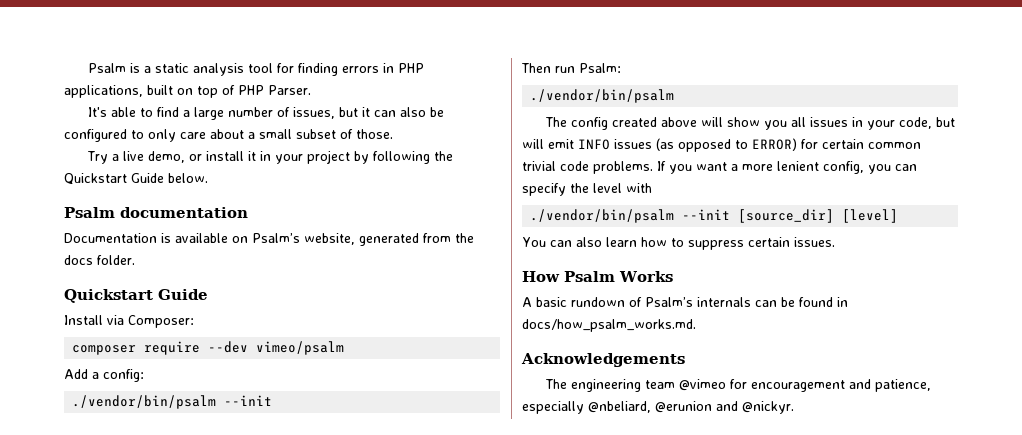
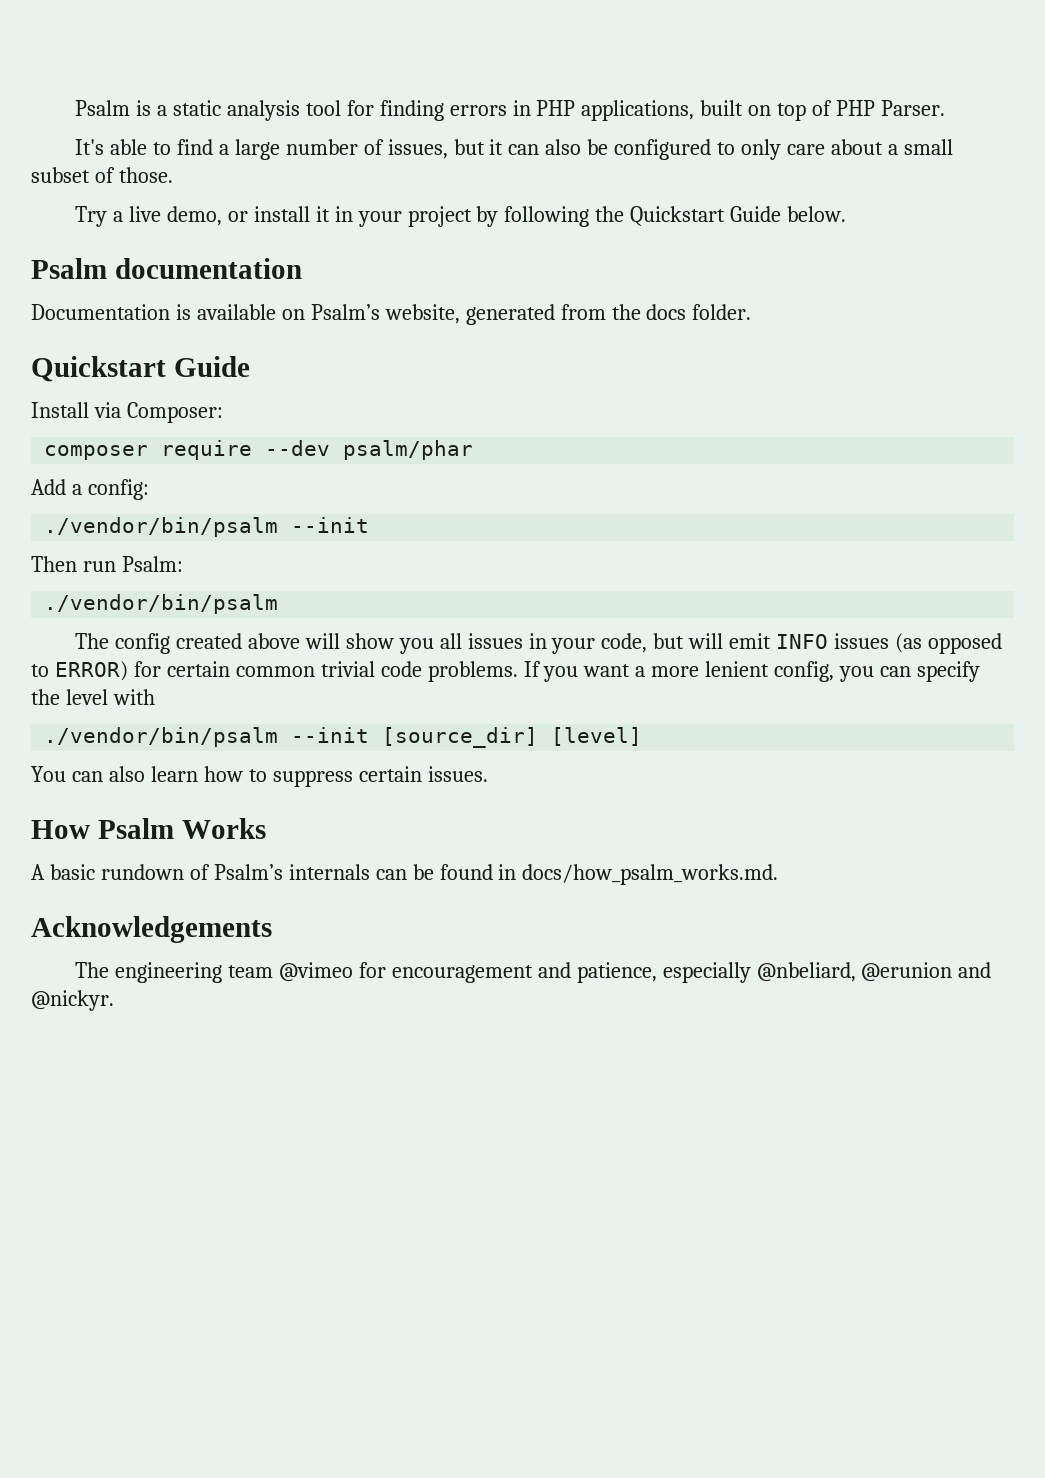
[256,341,345,355] vimeo/psalm -> [343,440,474,460] psalm/phar

